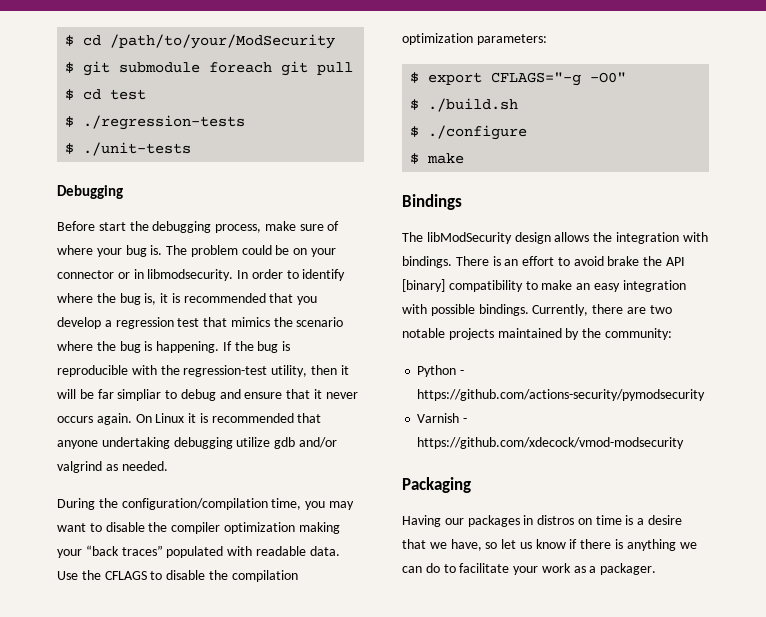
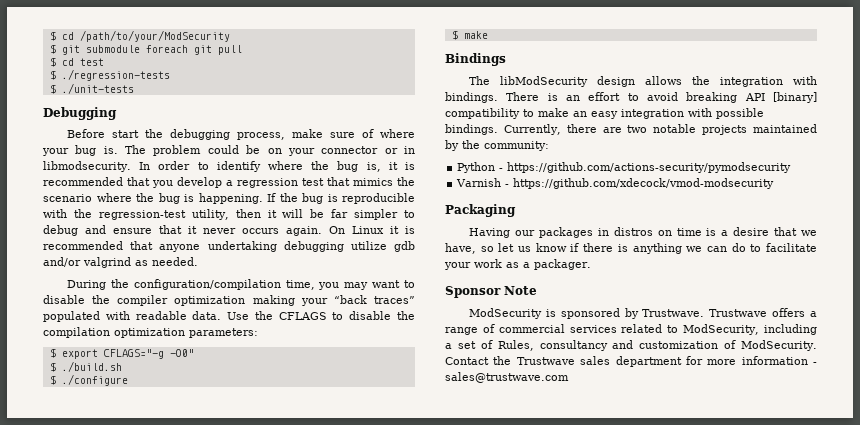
[117,389,162,401] simpliar -> [354,209,399,220] simpler
[607,256,663,266] brake the -> [686,92,738,103] breaking
(657, 569) none -> [445,286,537,298] [469,308,817,319] [445,324,817,335] [445,340,818,351] [445,356,817,367] [445,372,569,383] // Sponsor Note // ModSecurity is sponsored by Trustwave. Trustwave offers a range of commercial services related to ModSecurity, including a set of Rules, consultancy and customization of ModSecurity. Contact the Trustwave sales department for more information - sales@trustwave.com

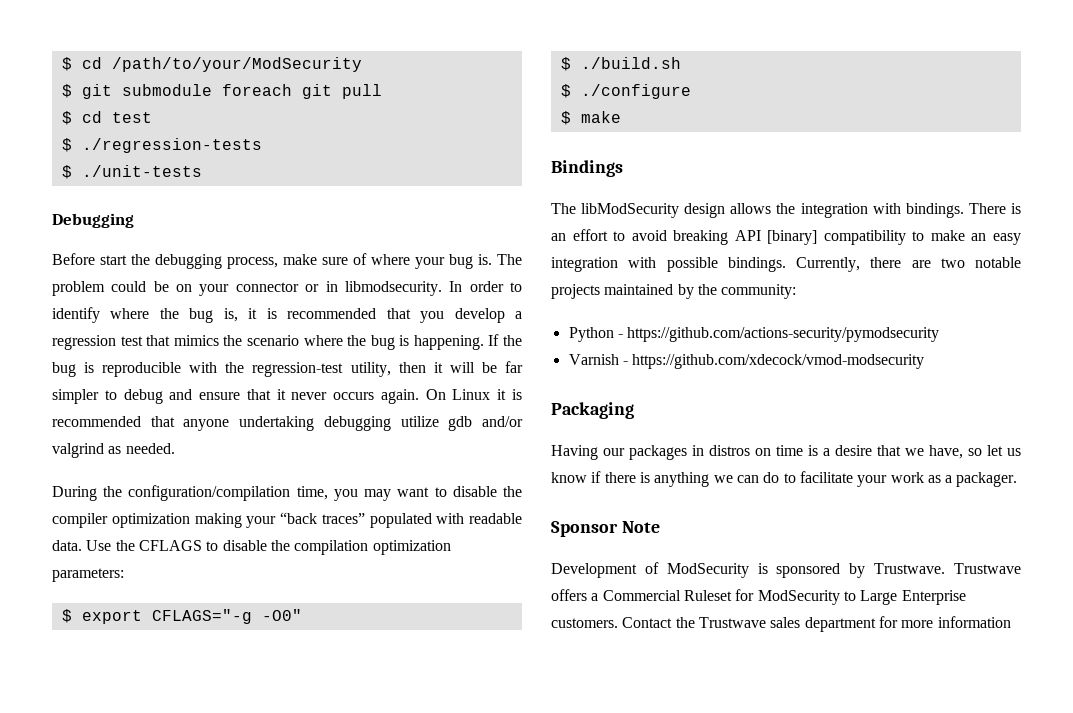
(537, 290) none -> [551,562,659,578] Development of
[445,324,817,335] [445,340,818,351] range of commercial services related to ModSecurity, including a set of Rules, consultancy and customization of ModSecurity. -> [602,589,966,605] [551,618,618,628] Commercial Ruleset for ModSecurity to Large Enterprise customers.
[813,362,817,365] [445,372,569,383] - sales@trustwave.com -> (1011, 622) none

